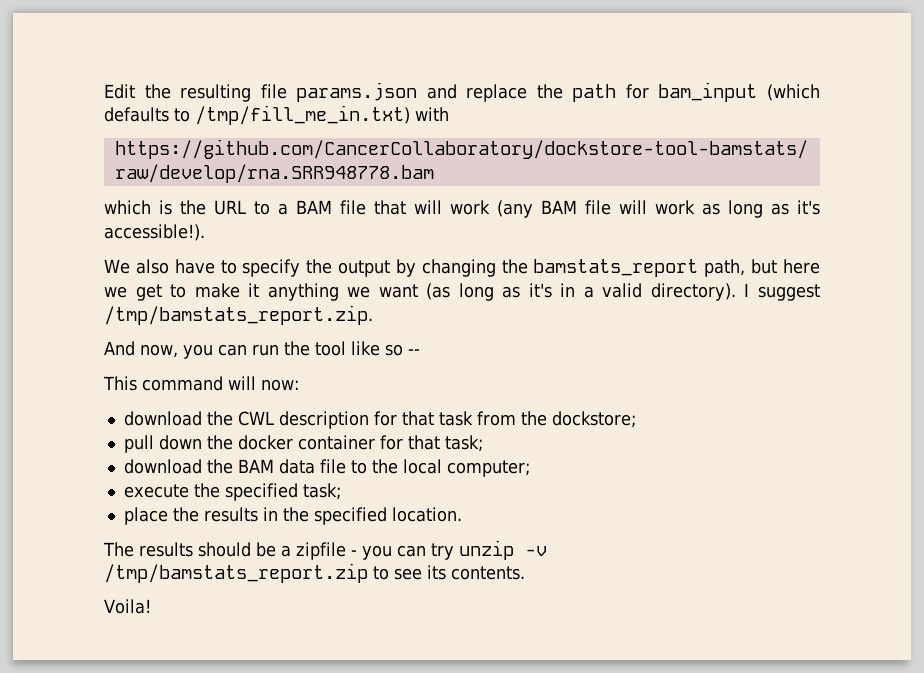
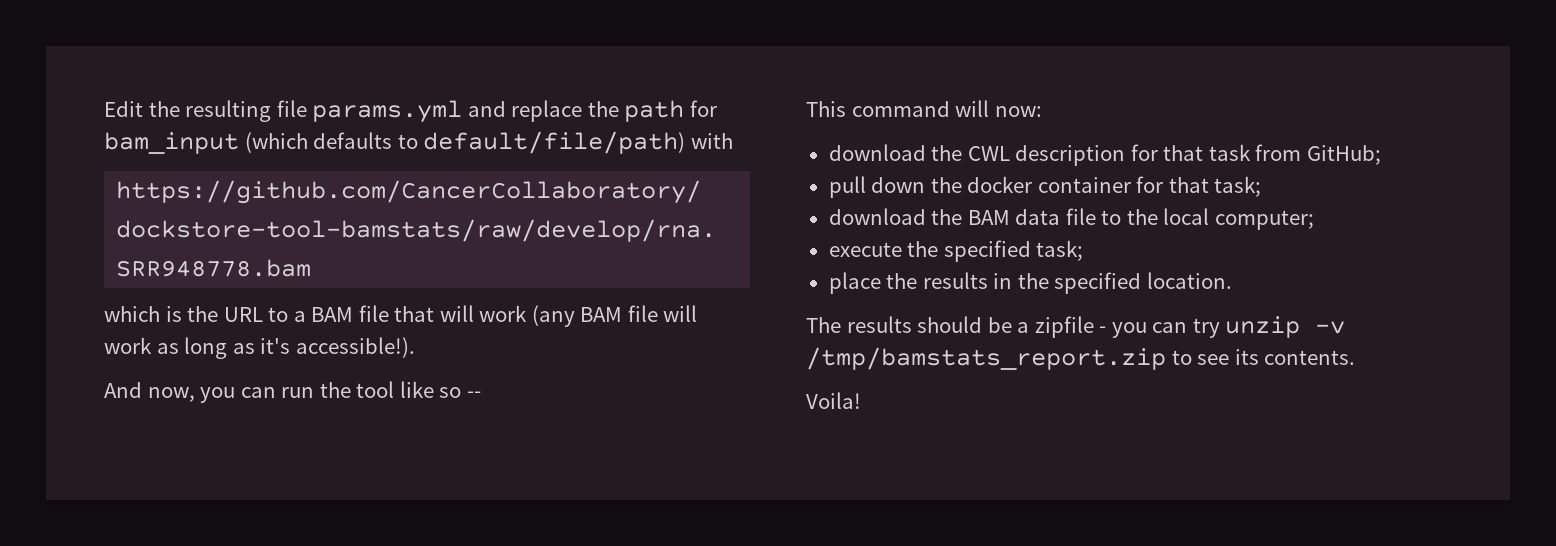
[296,82,418,102] params.json -> [312,100,463,123] params.yml
[195,105,410,125] /tmp/fill_me_in.txt) -> [423,131,686,154] default/file/path)
[104,259,820,277] [104,283,820,301] [104,305,373,325] // We also have to specify the output by changing the bamstats_report path, but here we get to make it anything we want (as long as it's in a valid directory). I suggest /tmp/bamstats_report.zip. -> (415, 347) none
[520,411,636,428] the dockstore; -> [1306,145,1381,165] GitHub;

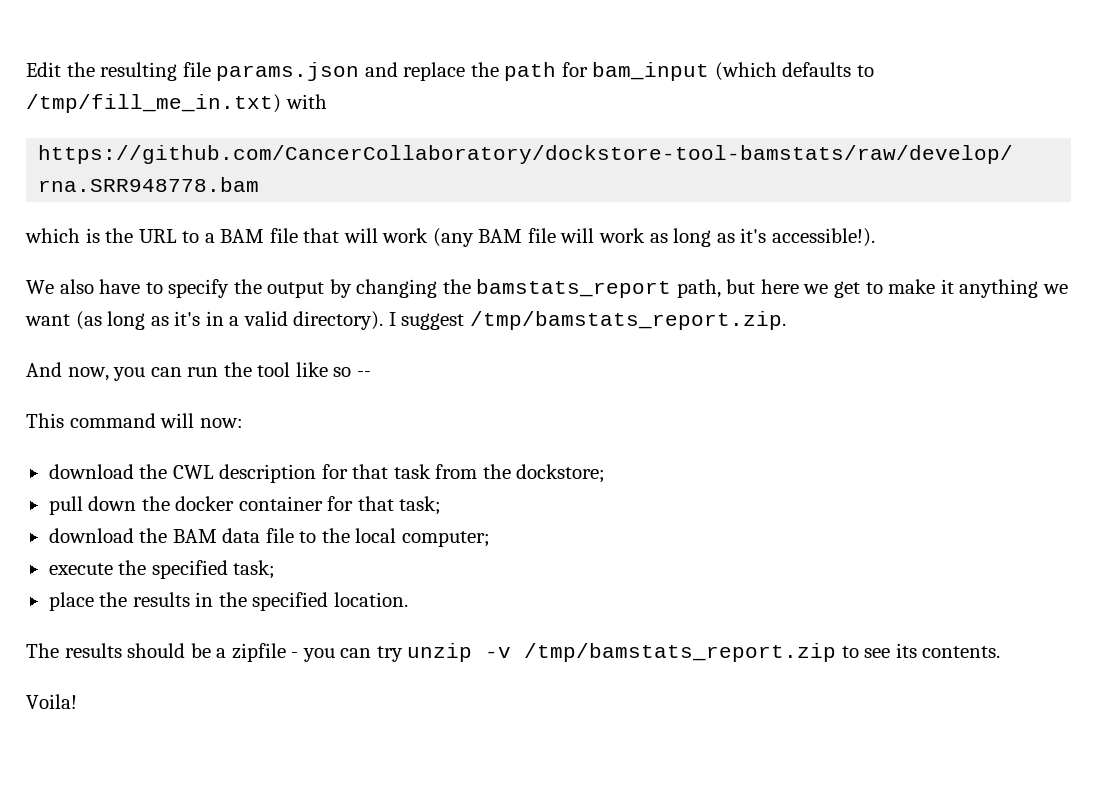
[312,100,463,123] params.yml -> [216,62,360,81] params.json
[423,131,686,154] default/file/path) -> [26,94,281,113] /tmp/fill_me_in.txt)
(415, 347) none -> [26,279,1068,298] [25,311,786,330] // We also have to specify the output by changing the bamstats_report path, but here we get to make it anything we want (as long as it's in a valid directory). I suggest /tmp/bamstats_report.zip.
[1306,145,1381,165] GitHub; -> [482,464,606,483] the dockstore;

